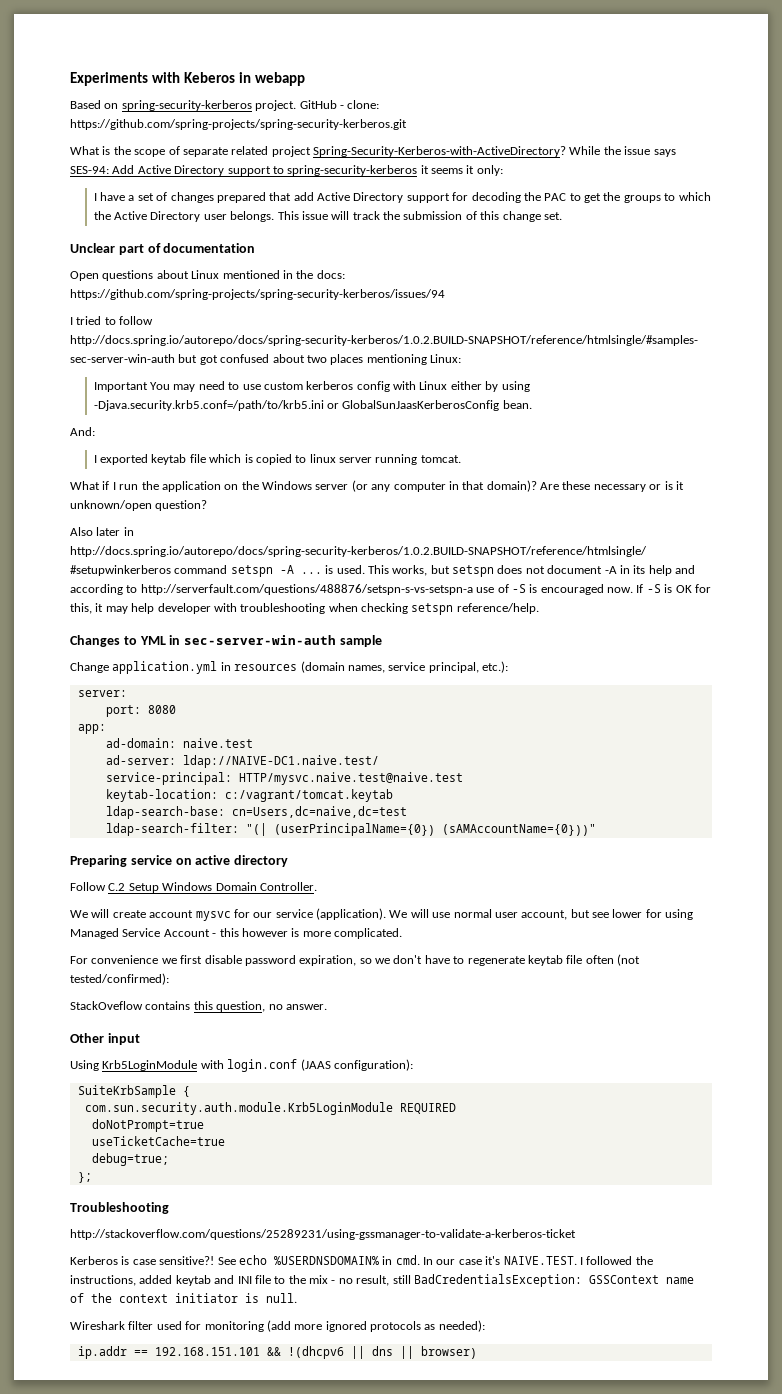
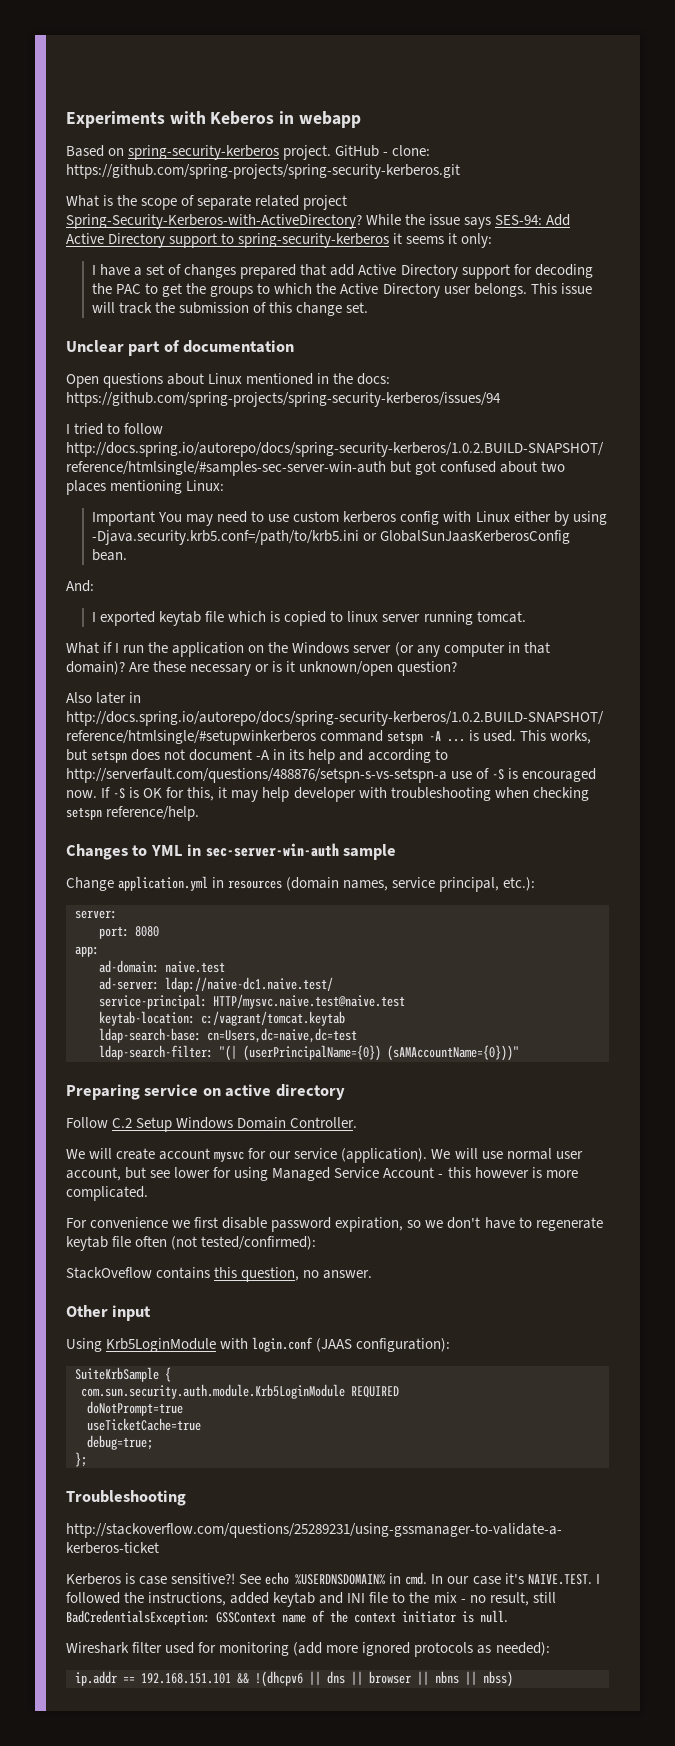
[182,755,379,768] ldap://NAIVE-DC1.naive.test/ -> [165,977,333,992] ldap://naive-dc1.naive.test/
[420,1346,477,1359] browser) -> [369,1671,513,1687] browser || nbns || nbss)

